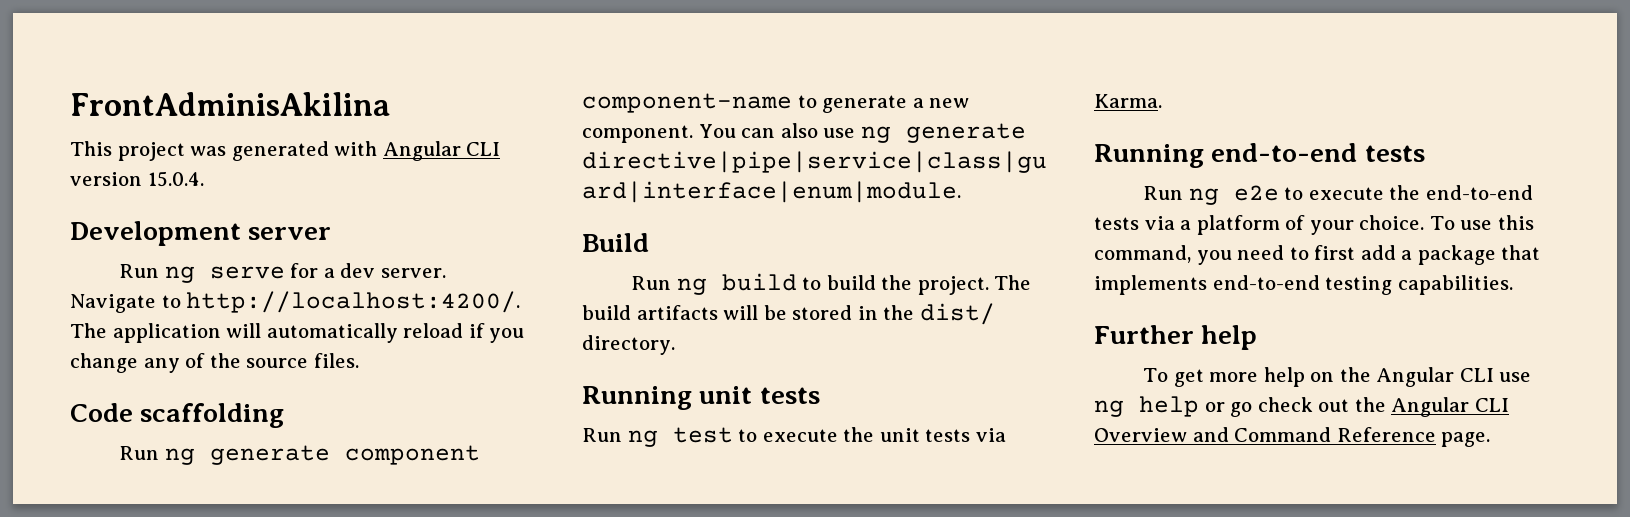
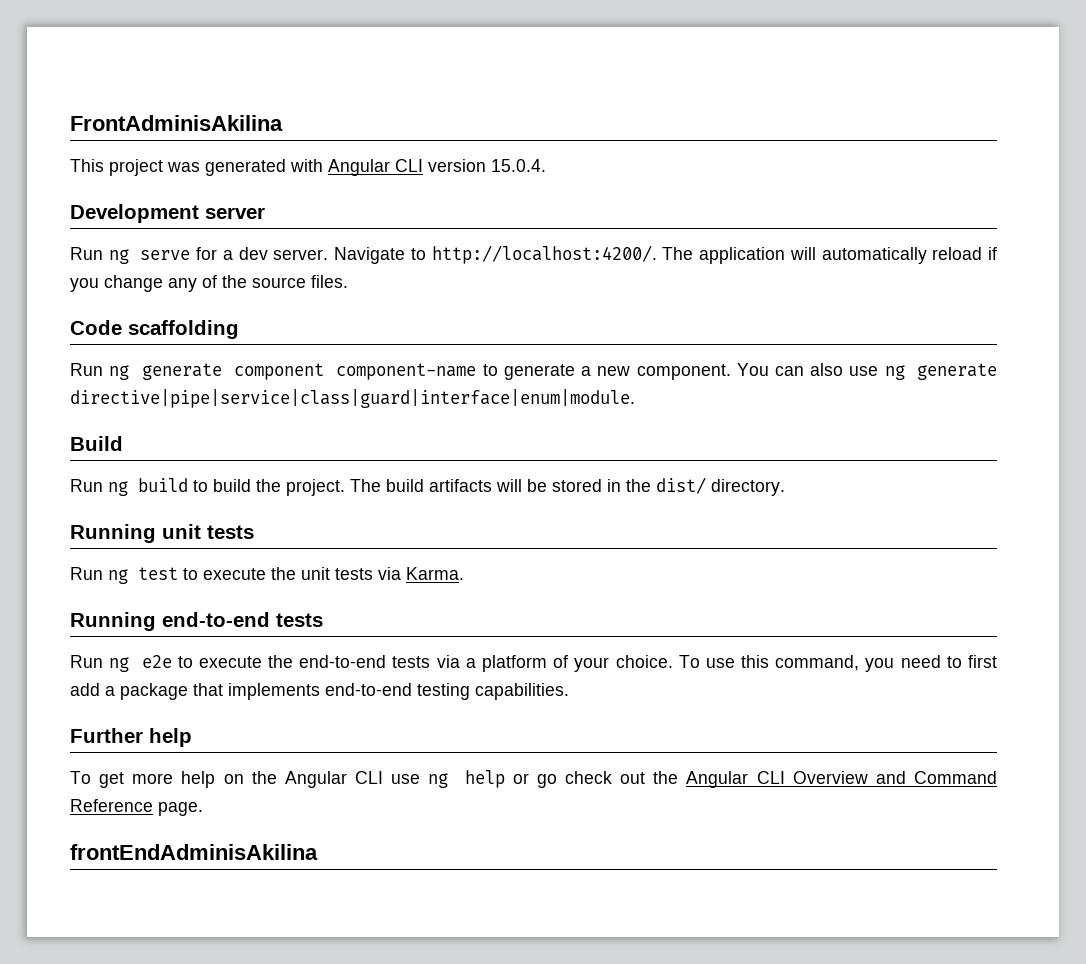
(1491, 439) none -> [70,844,318,860] // frontEndAdminisAkilina

